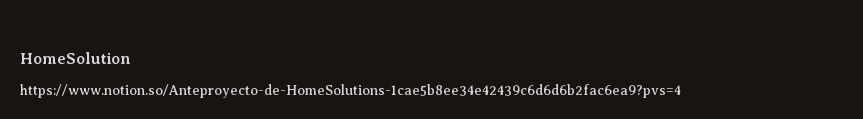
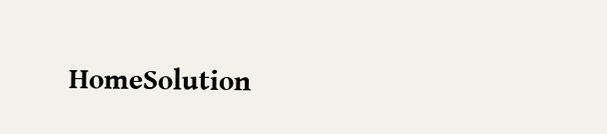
[20,84,681,98] // https://www.notion.so/Anteproyecto-de-HomeSolutions-1cae5b8ee34e42439c6d6d6b2fac6ea9?pvs=4 -> (251, 78) none

